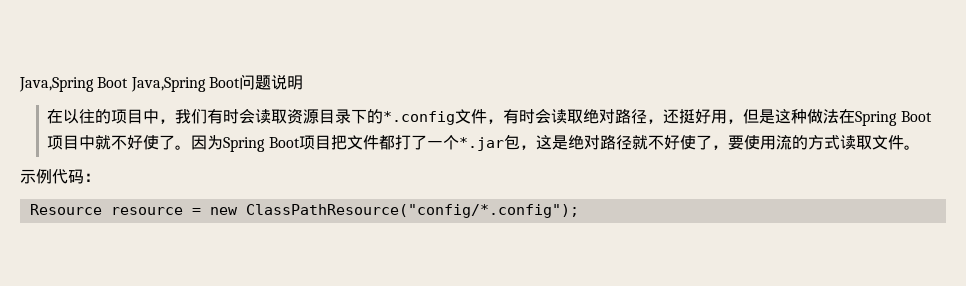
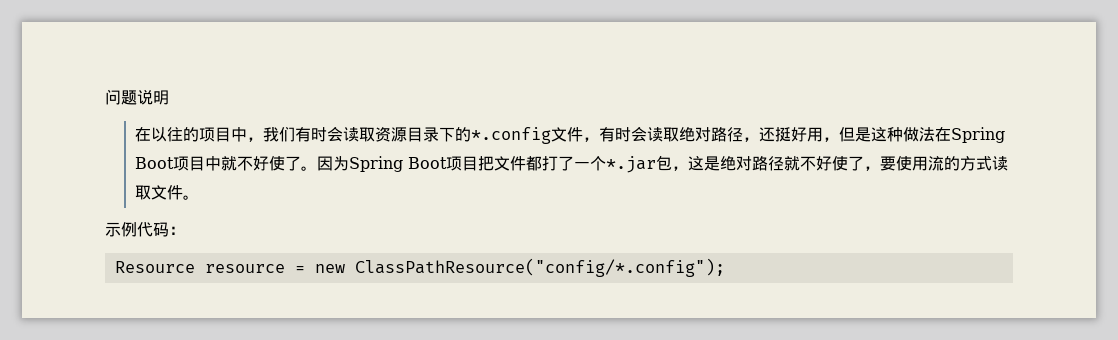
[19,77,240,92] Java,Spring Boot Java,Spring Boot -> (105, 97) none

